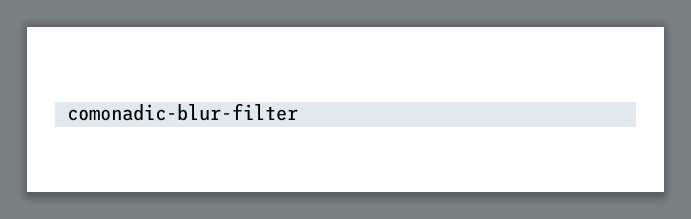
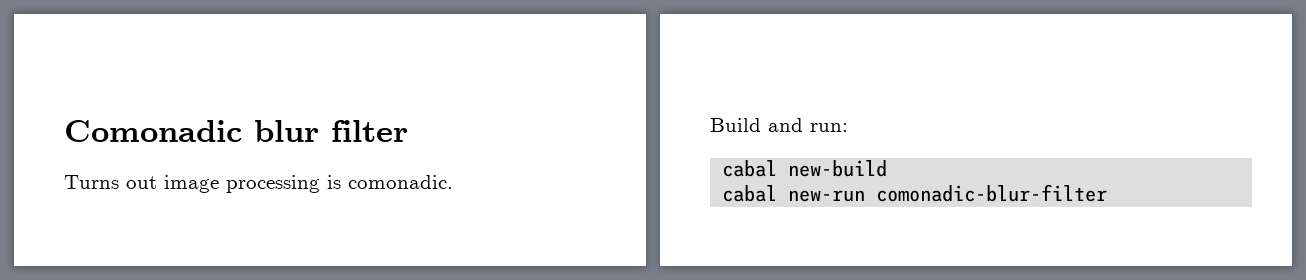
(66, 112) none -> [64,120,408,142] [64,175,453,193] [710,118,848,132] [722,160,888,177] [722,185,866,202] Comonadic blur filter // Turns out image processing is comonadic. // Build and run: // cabal new-build // cabal new-run

